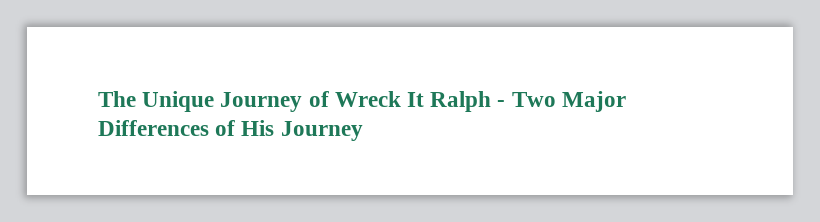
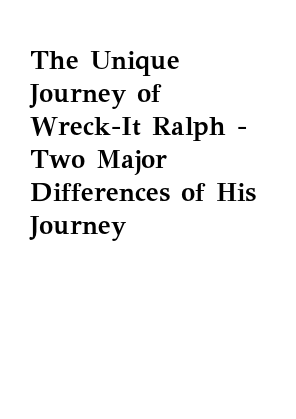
[334,91,425,107] Wreck It -> [30,117,141,136] Wreck-It

